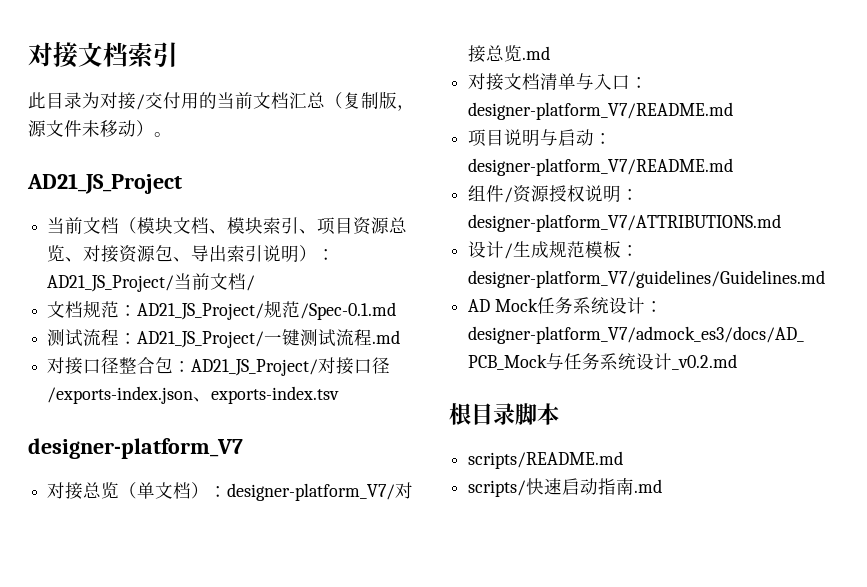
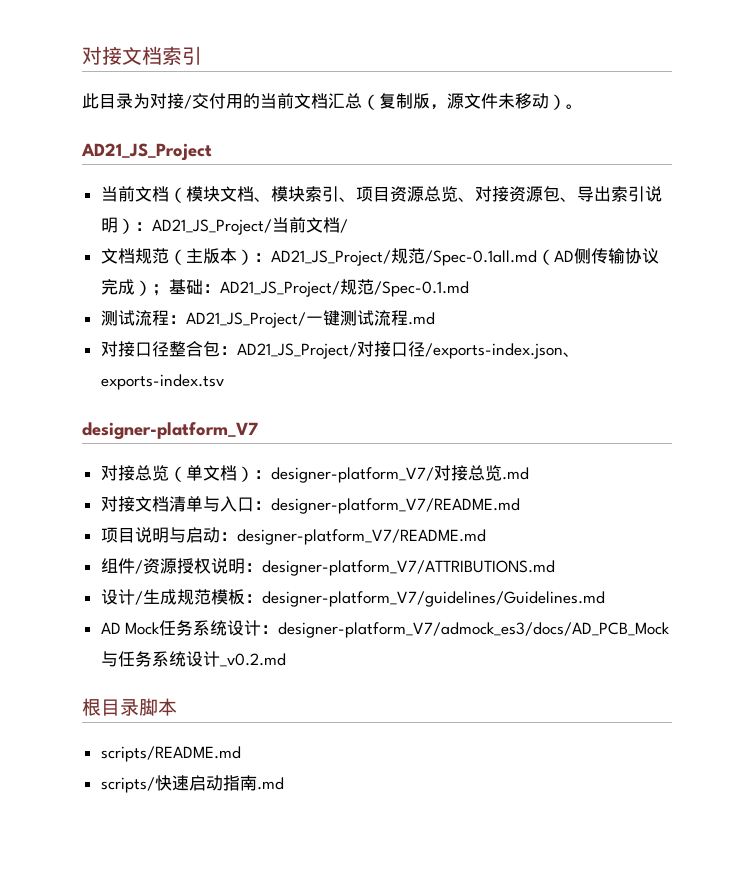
(120, 309) none -> [168,248,659,266] [100,279,203,296] （主版本）：AD21_JS_Project/规范/Spec-0.1all.md（AD侧传输协议完成）；基础

